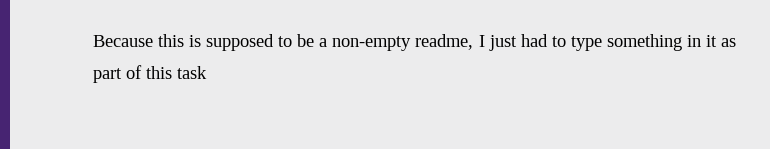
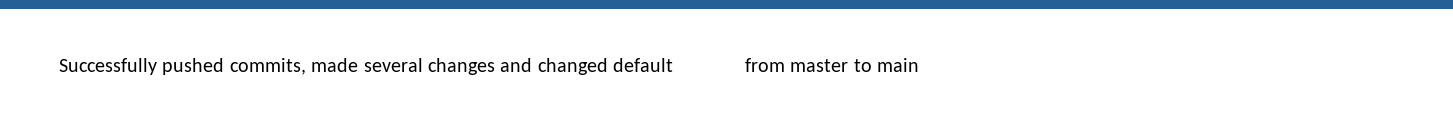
[93,34,736,51] [93,65,207,83] Because this is supposed to be a non-empty readme, I just had to type something in it as part of this task -> [59,58,920,75] Successfully pushed commits, made several changes and changed default from master to main

